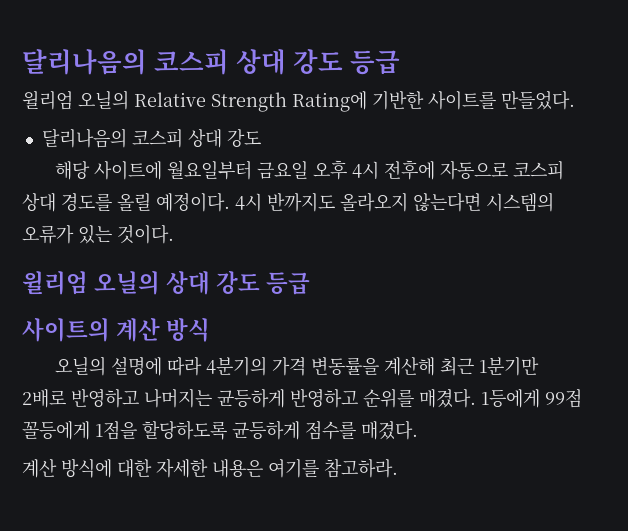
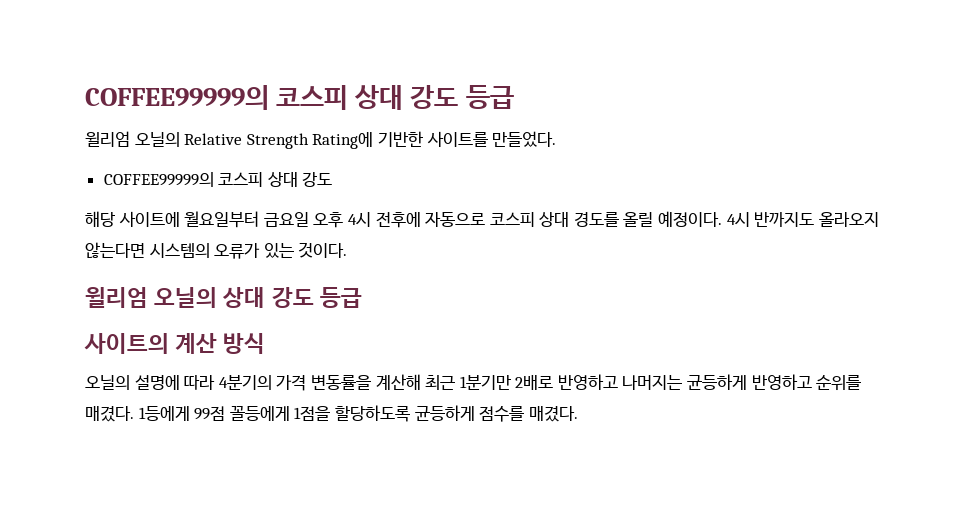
[22,49,147,75] 달리나음의 -> [85,85,269,110] COFFEE99999의
[41,128,127,148] 달리나음의 -> [103,172,214,187] COFFEE99999의
[22,458,398,478] // 계산 방식에 대한 자세한 내용은 여기를 참고하라. -> (578, 414) none

